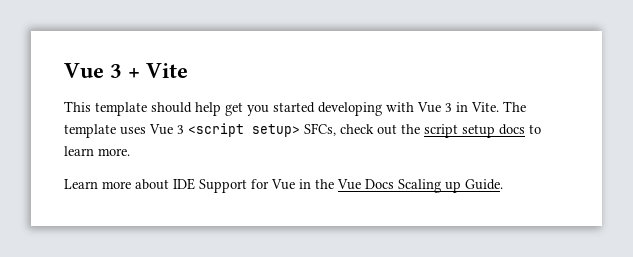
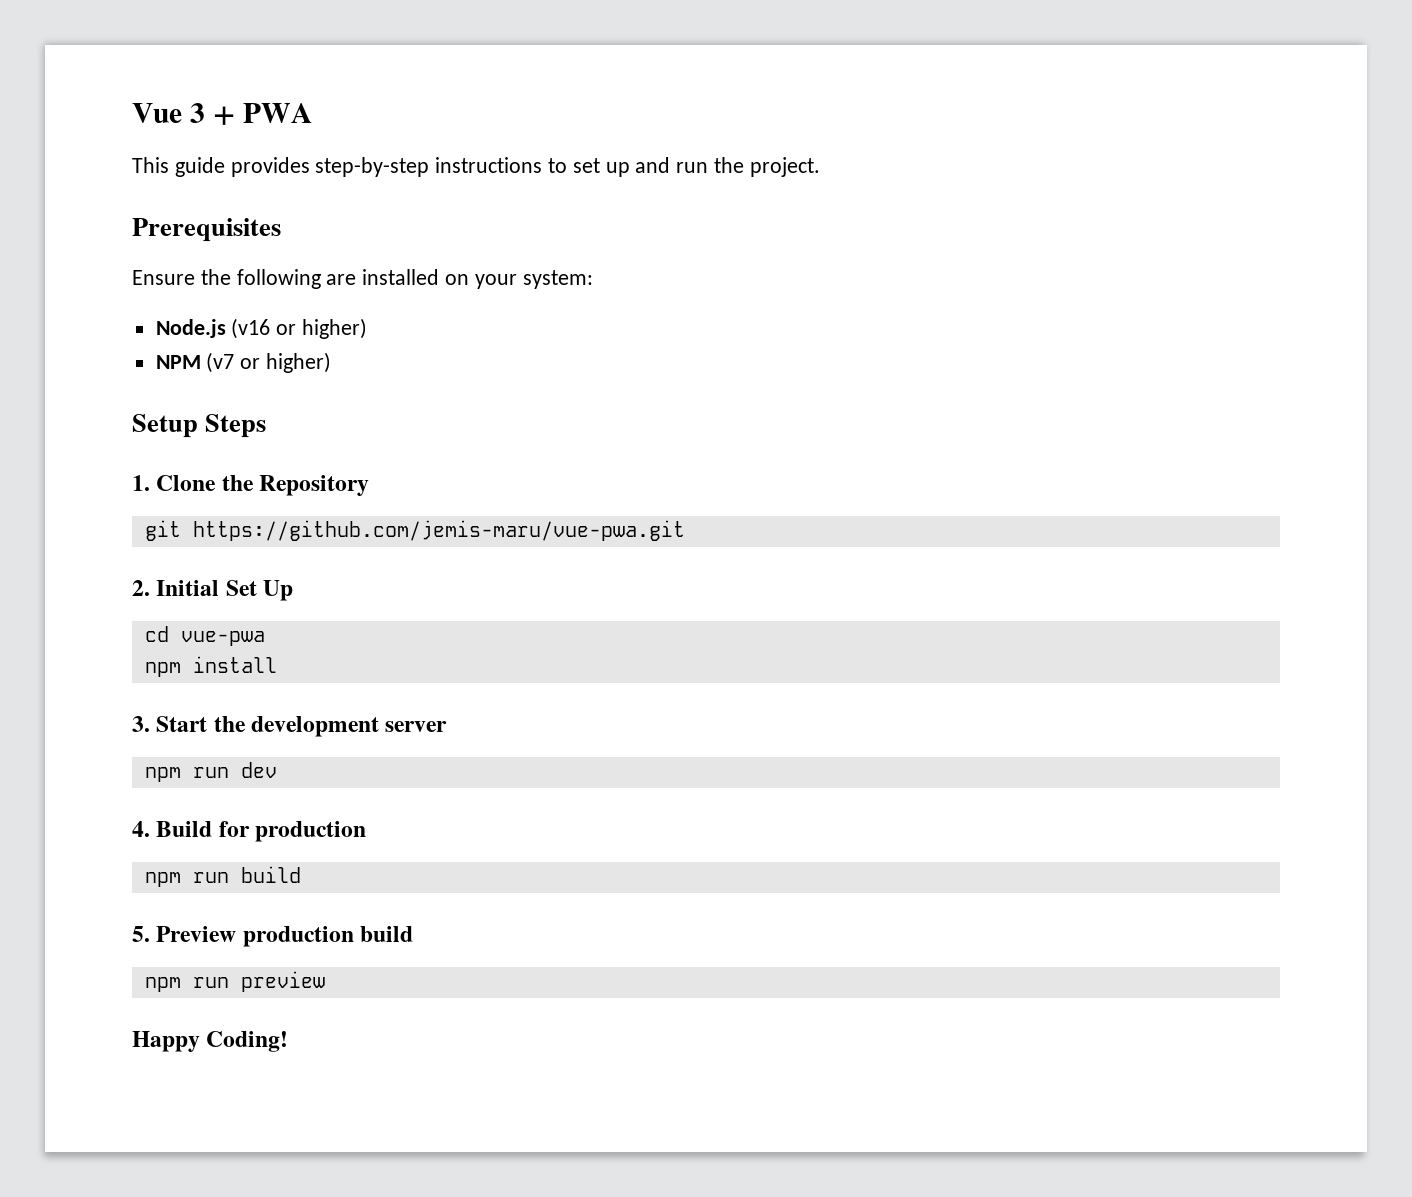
[146,63,189,78] Vite -> [242,103,312,123] PWA
[95,101,526,116] [64,123,541,138] [64,146,130,156] [64,178,503,193] template should help get you started developing with Vue 3 in Vite. The template uses Vue 3 <script setup> SFCs, check out the script setup docs to learn more. // Learn more about IDE Support for Vue in the Vue Docs Scaling up Guide. -> [174,157,820,177] [132,218,281,242] [132,269,593,289] [155,318,368,339] [155,352,332,373] [132,414,267,438] [132,475,370,496] [144,520,685,541] [132,580,294,601] [144,626,265,646] [144,656,277,677] [132,716,448,737] [144,762,277,782] [132,821,367,842] [144,866,301,887] [132,926,414,947] [144,971,325,992] [132,1031,289,1052] guide provides step-by-step instructions to set up and run the project. // Prerequisites // Ensure the following are installed on your system: // Node.js (v16 or higher) // NPM (v7 or higher) // Setup Steps // 1. Clone the Repository // git https://github.com/jemis-maru/vue-pwa.git // 2. Initial Set Up // cd vue-pwa // npm install // 3. Start the development server // npm run dev // 4. Build for production // npm run build // 5. Preview production build // npm run preview // Happy Coding!

